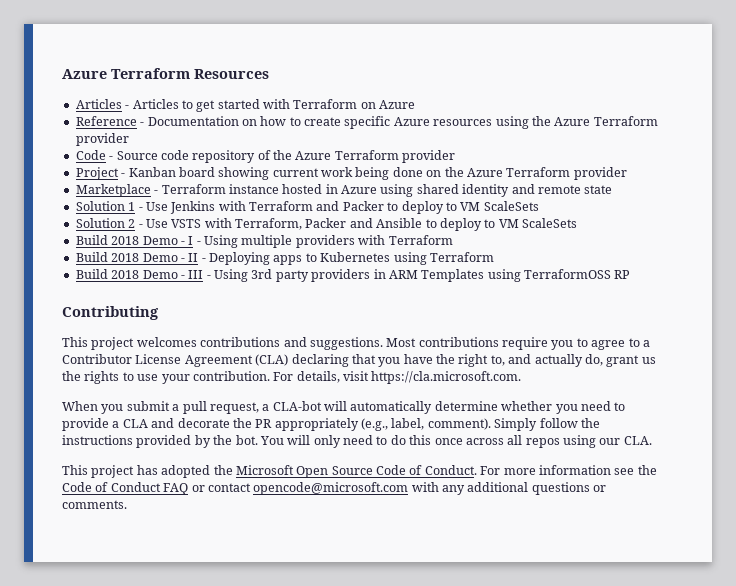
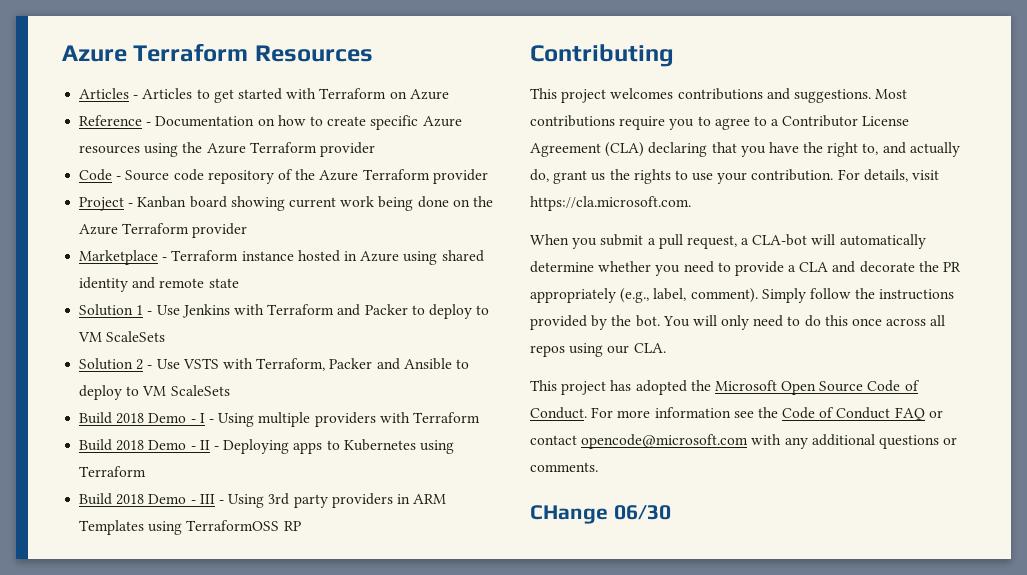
(127, 504) none -> [530,505,671,524] // CHange 06/30

